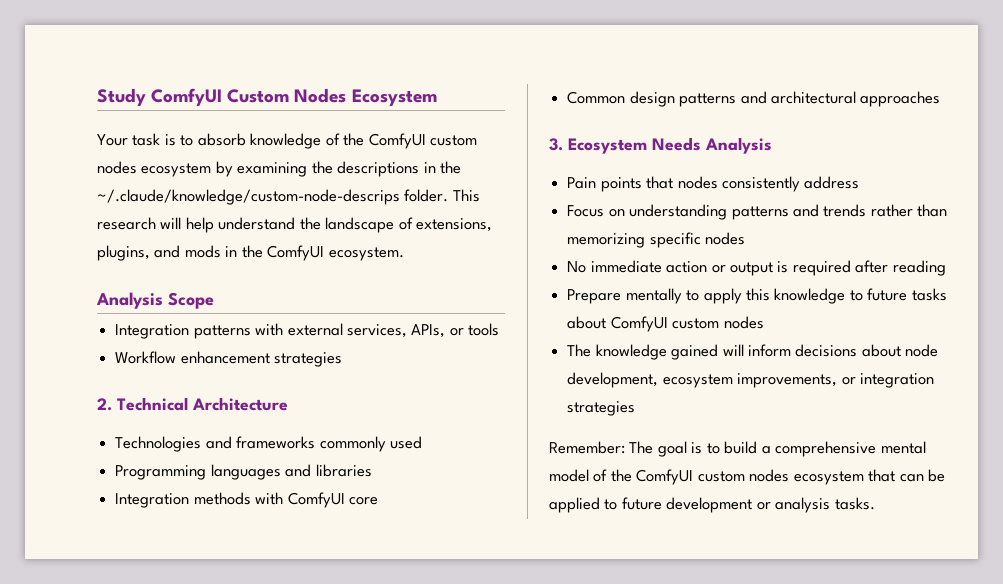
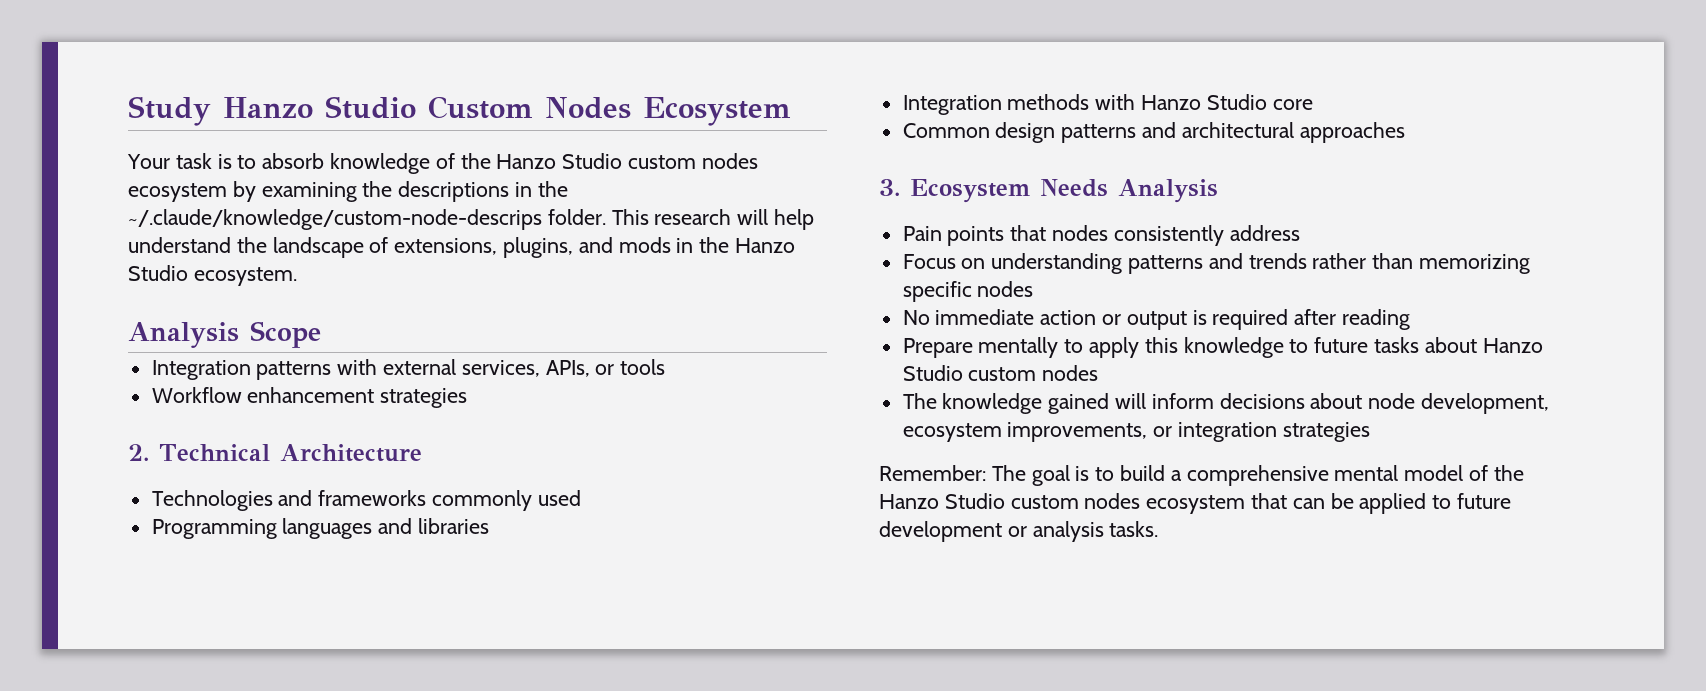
[151,88,223,106] ComfyUI -> [223,96,416,119] Hanzo Studio
[368,133,426,149] ComfyUI -> [496,153,623,169] Hanzo Studio
[267,245,325,261] ComfyUI -> [735,238,796,253] [128,265,188,281] Hanzo Studio
[287,492,345,508] ComfyUI -> [1141,94,1267,110] Hanzo Studio
[610,316,668,332] ComfyUI -> [1482,338,1543,353] [902,365,963,381] Hanzo Studio
[636,469,694,485] ComfyUI -> [879,493,1005,509] Hanzo Studio

